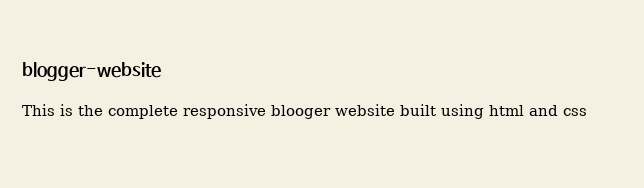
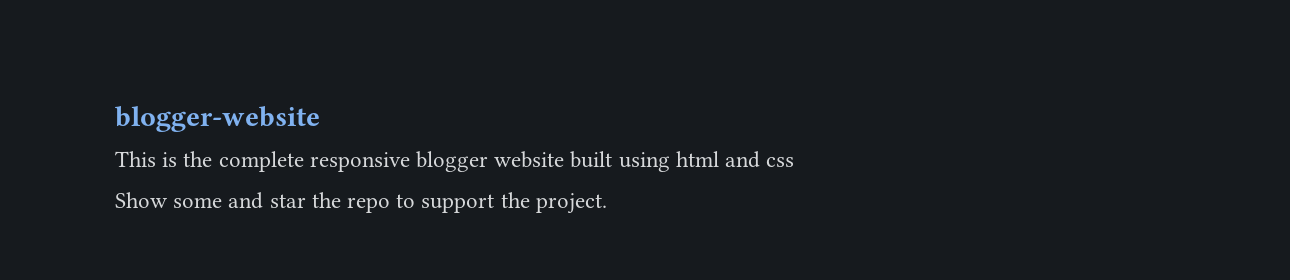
[271,105,331,119] blooger -> [416,151,489,172] blogger
(587, 112) none -> [115,192,607,214] // Show some and star the repo to support the project.

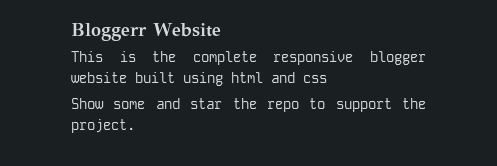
[115,106,320,132] blogger-website -> [71,23,221,41] Bloggerr Website

